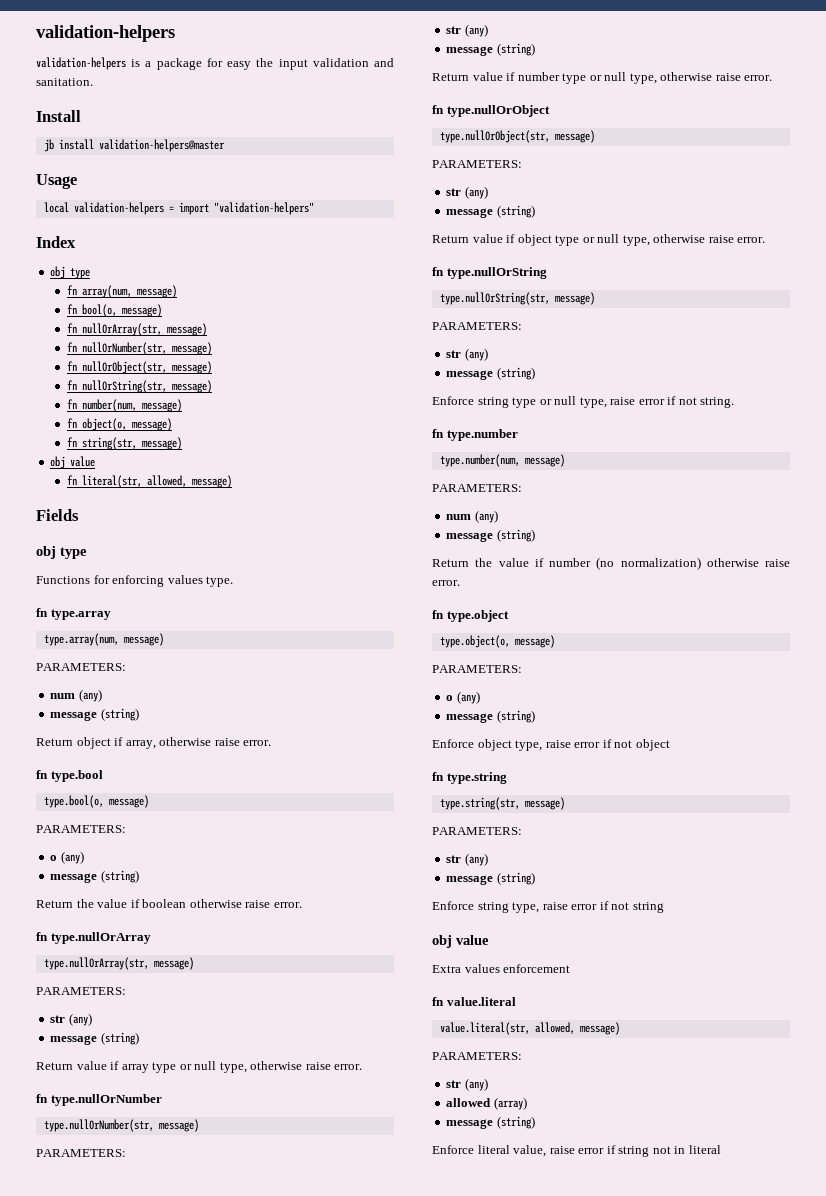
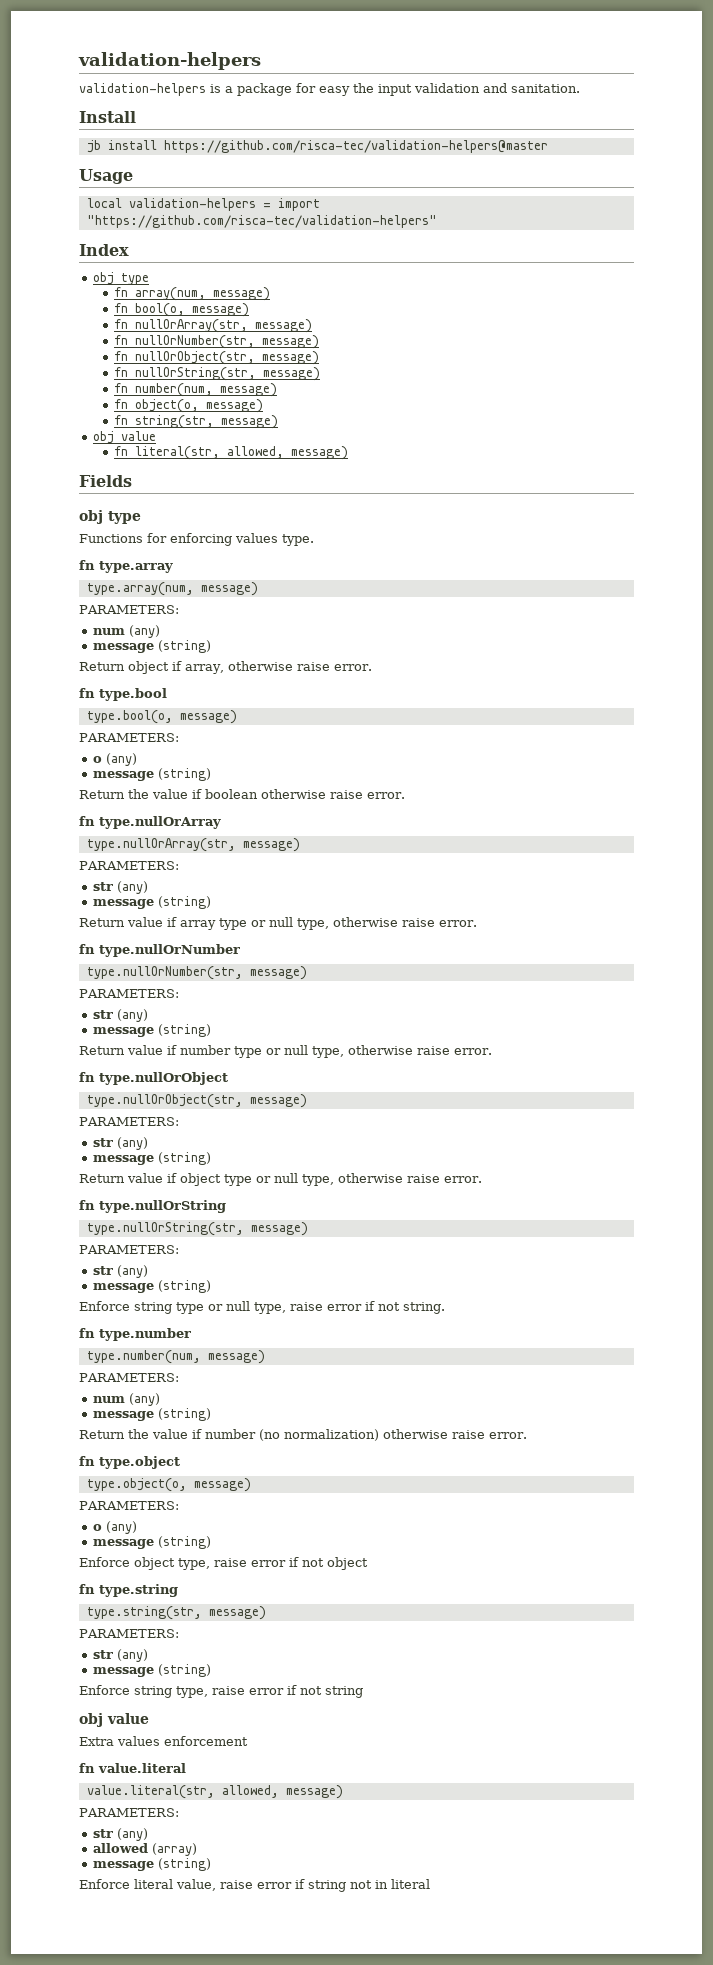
[98,139,225,152] validation-helpers@master -> [163,140,548,153] https://github.com/risca-tec/validation-helpers@master
[213,202,314,215] "validation-helpers" -> [86,215,437,228] "https://github.com/risca-tec/validation-helpers"

